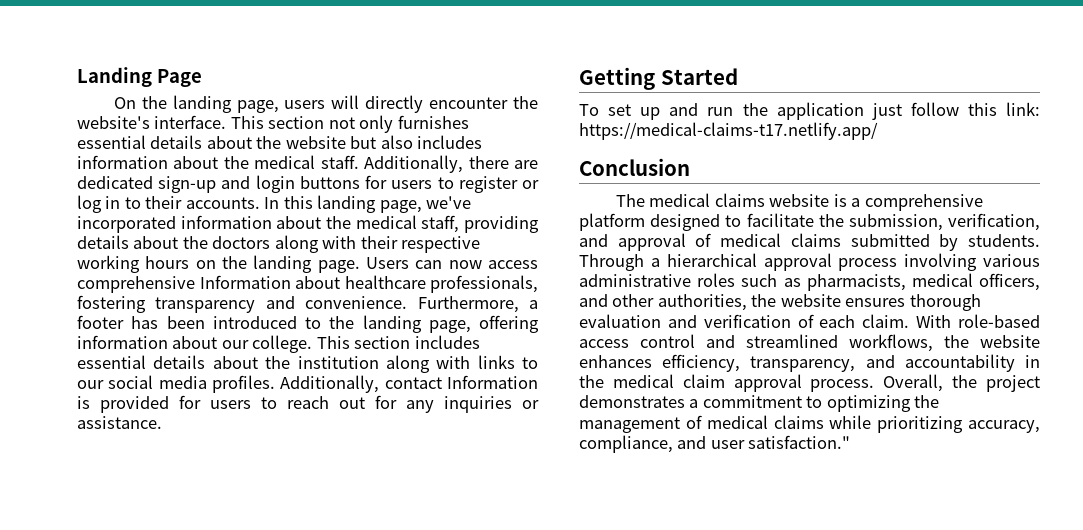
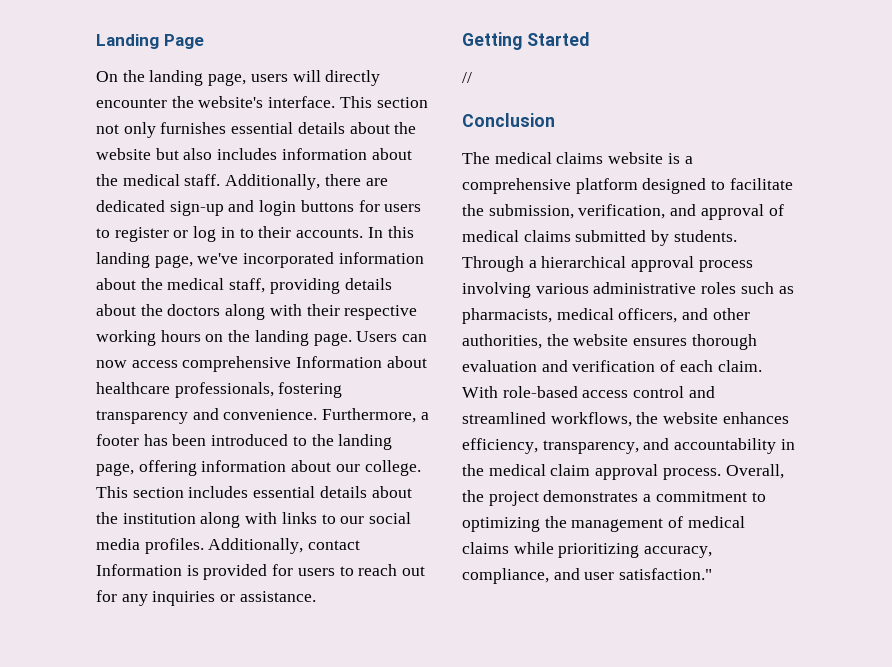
[579,102,1040,120] [579,122,878,140] To set up and run the application just follow this link: https://medical-claims-t17.netlify.app/ -> [462,72,472,83] //

